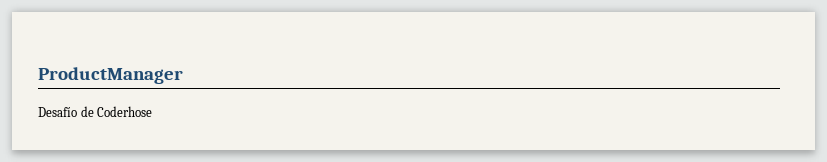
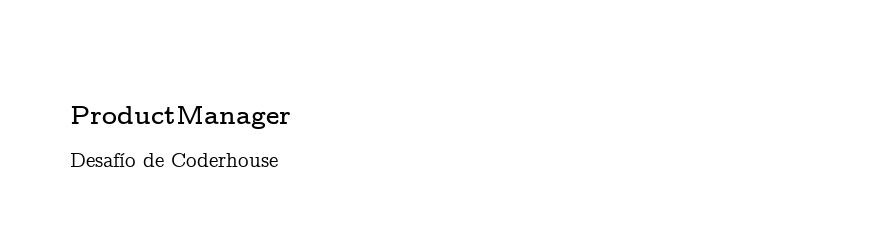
[97,106,153,117] Coderhose -> [171,153,278,167] Coderhouse

